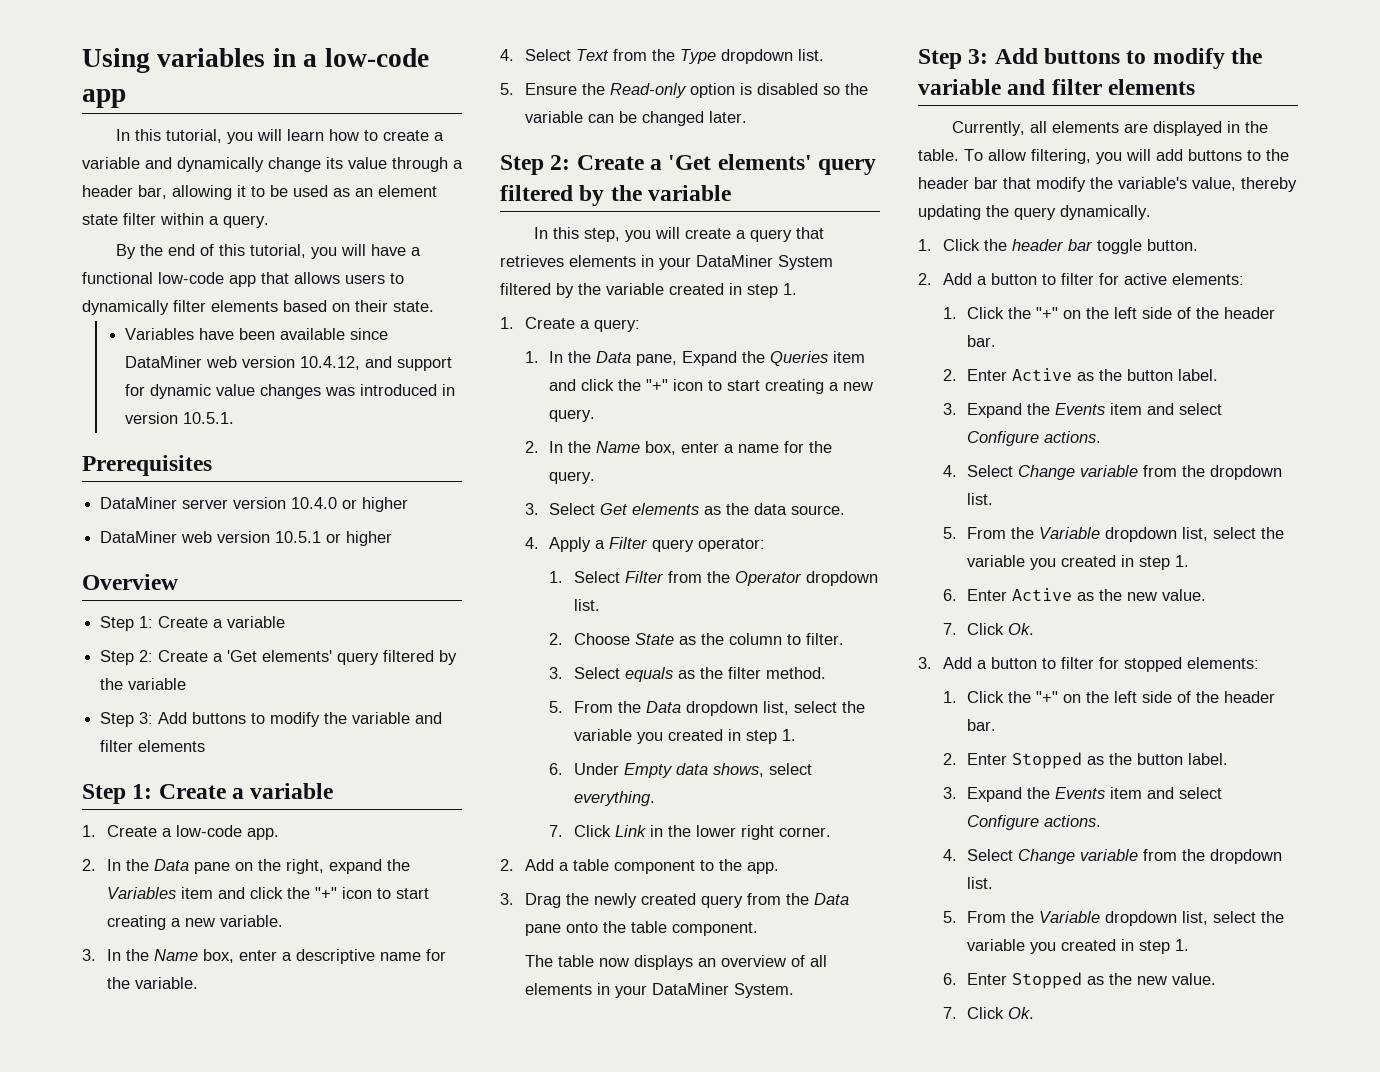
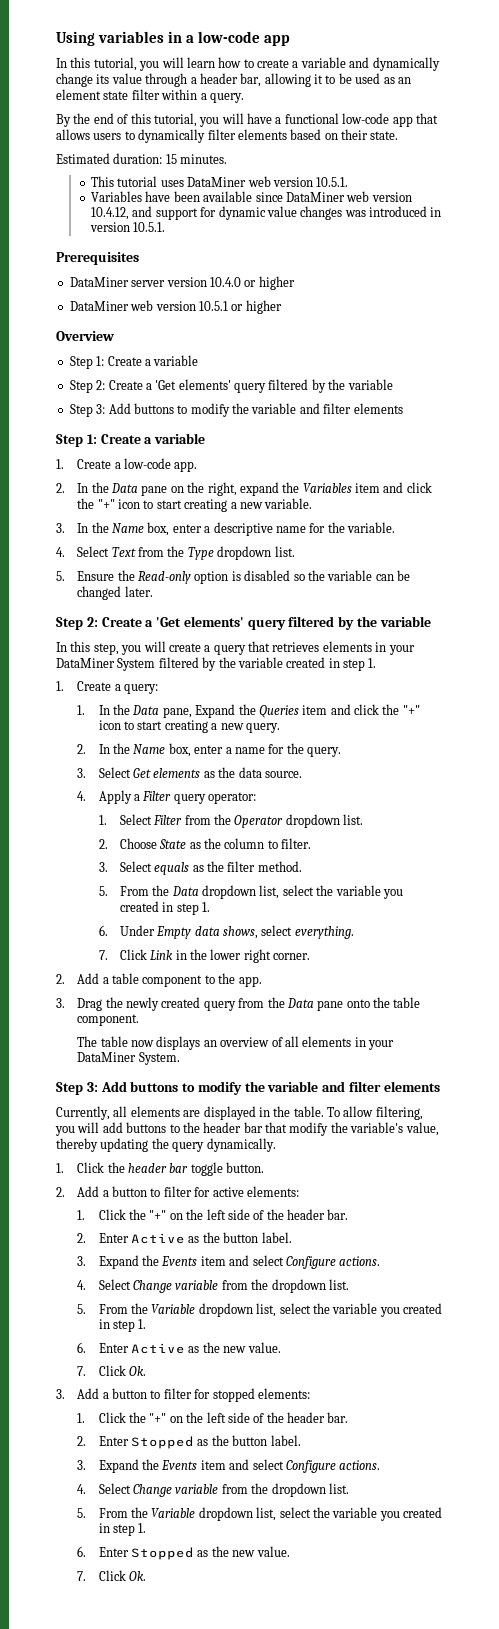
(434, 306) none -> [56,153,228,164] [91,176,349,187] // Estimated duration: 15 minutes. // This tutorial uses DataMiner web version 10.5.1.

